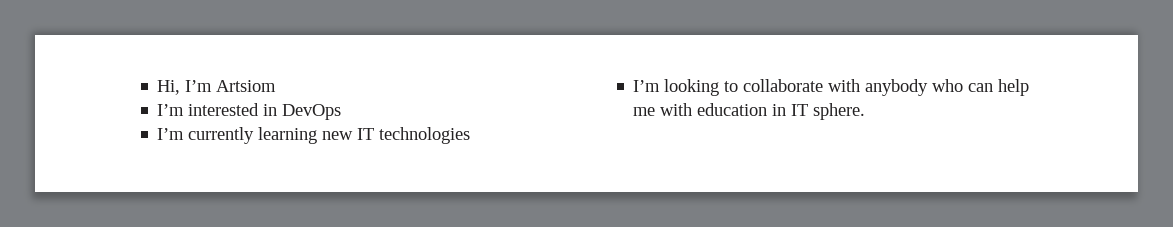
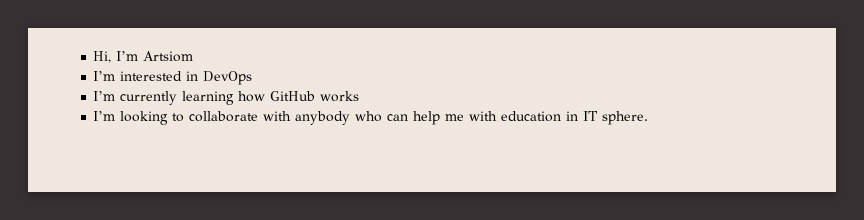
[322,127,471,144] new IT technologies -> [238,91,360,102] how GitHub works

